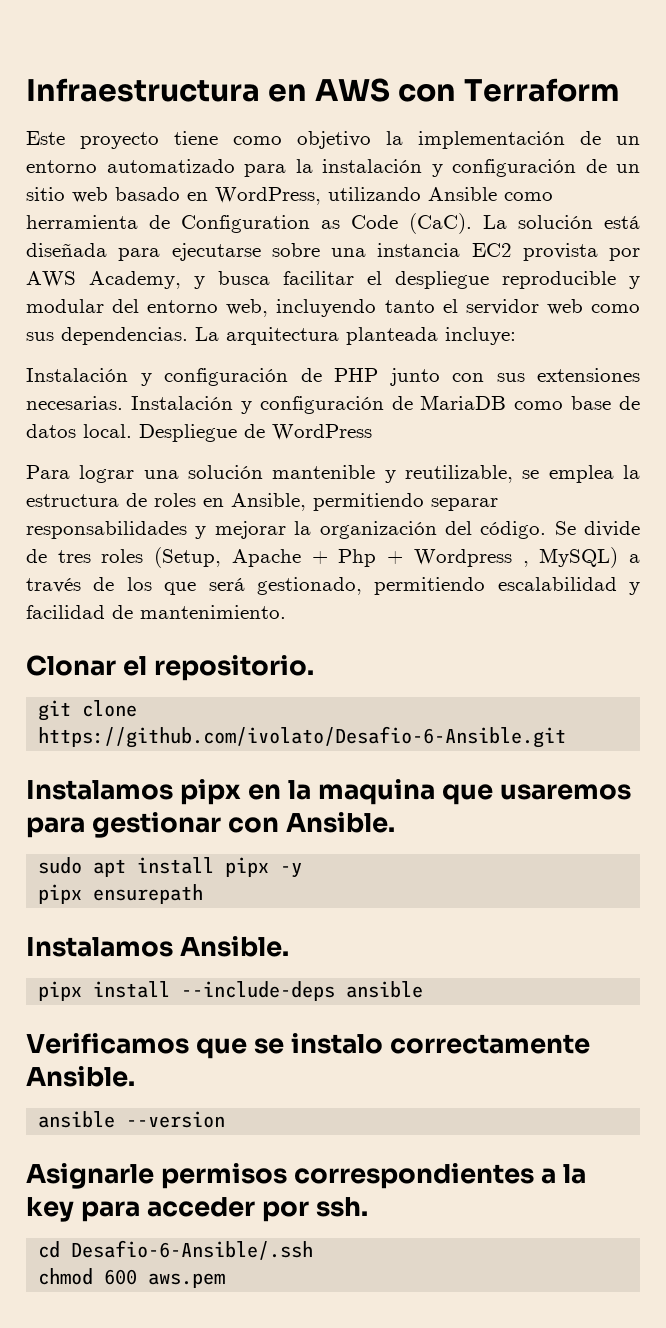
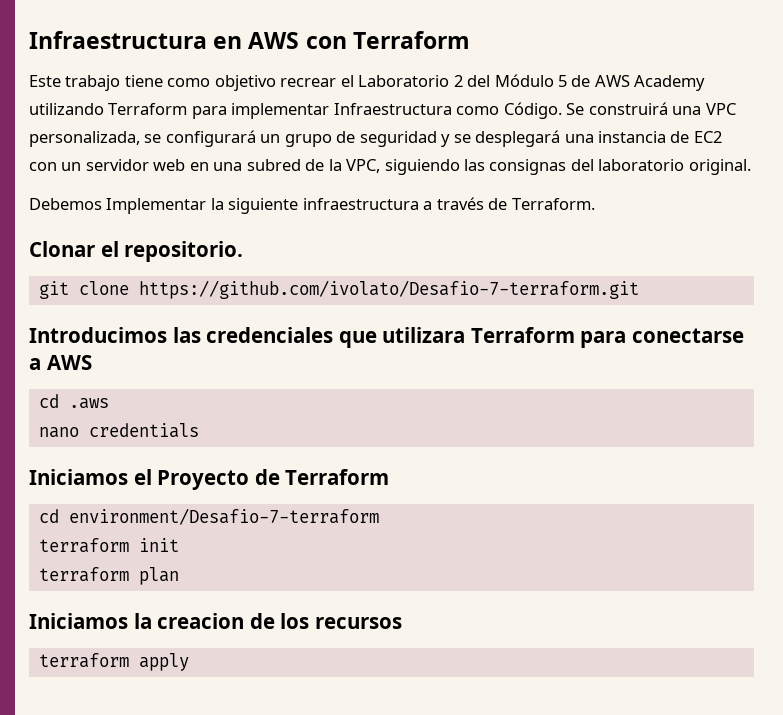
[80,132,159,149] proyecto -> [65,75,121,91] trabajo
[386,131,640,149] [26,159,640,177] [26,187,553,205] [26,213,640,234] [26,243,640,261] [26,271,640,289] [26,299,640,317] [26,327,516,345] [26,368,640,386] [26,395,640,414] [26,424,372,442] [26,465,640,483] [26,493,498,511] [26,521,640,539] [26,547,641,568] [26,577,640,595] [26,605,286,619] la implementación de un entorno automatizado para la instalación y configuración de un sitio web basado en WordPress, utilizando Ansible como herramienta de Configuration as Code (CaC). La solución está diseñada para ejecutarse sobre una instancia EC2 provista por AWS Academy, y busca facilitar el despliegue reproducible y modular del entorno web, incluyendo tanto el servidor web como sus dependencias. La arquitectura planteada incluye: // Instalación y configuración de PHP junto con sus extensiones necesarias. Instalación y configuración de MariaDB como base de datos local. Despliegue de WordPress // Para lograr una solución mantenible y reutilizable, se emplea la estructura de roles en Ansible, permitiendo separar responsabilidades y mejorar la organización del código. Se divide de tres roles (Setup, Apache + Php + Wordpress , MySQL) a través de los que será gestionado, permitiendo escalabilidad y facilidad de mantenimiento. -> [280,74,706,91] [29,102,736,119] [29,130,722,147] [29,159,751,175] [29,197,595,214] recrear el Laboratorio 2 del Módulo 5 de AWS Academy utilizando Terraform para implementar Infraestructura como Código. Se construirá una VPC personalizada, se configurará un grupo de seguridad y se desplegará una instancia de EC2 con un servidor web en una subred de la VPC, siguiendo las consignas del laboratorio original. // Debemos Implementar la siguiente infraestructura a través de Terraform.
[38,726,567,748] [26,779,632,805] [26,812,396,838] [38,857,303,878] [38,884,204,904] [26,936,290,957] [38,981,424,1001] [26,1033,591,1059] [26,1066,135,1087] [38,1111,226,1128] [26,1163,587,1189] [26,1197,369,1222] [38,1240,314,1260] [38,1268,226,1288] https://github.com/ivolato/Desafio-6-Ansible.git // Instalamos pipx en la maquina que usaremos para gestionar con Ansible. // sudo apt install pipx -y // pipx ensurepath // Instalamos Ansible. // pipx install --include-deps ansible // Verificamos que se instalo correctamente Ansible. // ansible --version // Asignarle permisos correspondientes a la key para acceder por ssh. // cd Desafio-6-Ansible/.ssh // chmod 600 aws.pem -> [138,280,639,299] [29,327,744,348] [29,355,92,370] [38,394,109,409] [38,423,199,438] [29,469,390,490] [38,508,379,525] [38,538,179,553] [38,567,179,585] [29,613,402,629] [38,653,189,671] https://github.com/ivolato/Desafio-7-terraform.git // Introducimos las credenciales que utilizara Terraform para conectarse a AWS // cd .aws // nano credentials // Iniciamos el Proyecto de Terraform // cd environment/Desafio-7-terraform // terraform init // terraform plan // Iniciamos la creacion de los recursos // terraform apply

